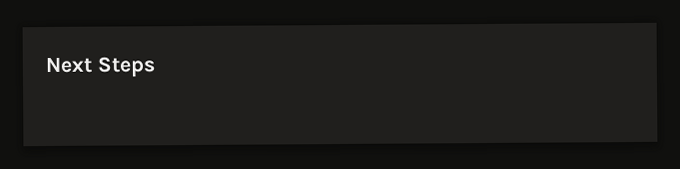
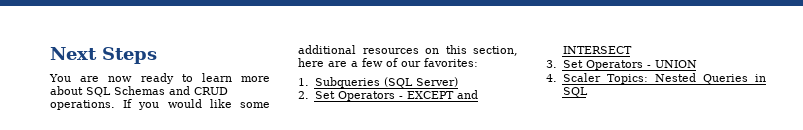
(155, 67) none -> [49,73,270,84] [50,86,228,97] [50,99,270,110] [298,45,518,56] [298,58,478,67] [298,77,458,88] [298,90,478,101] [562,46,632,54] [546,60,697,70] [546,73,766,84] [562,87,588,97] // You are now ready to learn more about SQL Schemas and CRUD operations. If you would like some additional resources on this section, here are a few of our favorites: // 1. Subqueries (SQL Server) // 2. Set Operators - EXCEPT and INTERSECT // 3. Set Operators - UNION // 4. Scaler Topics: Nested Queries in SQL

